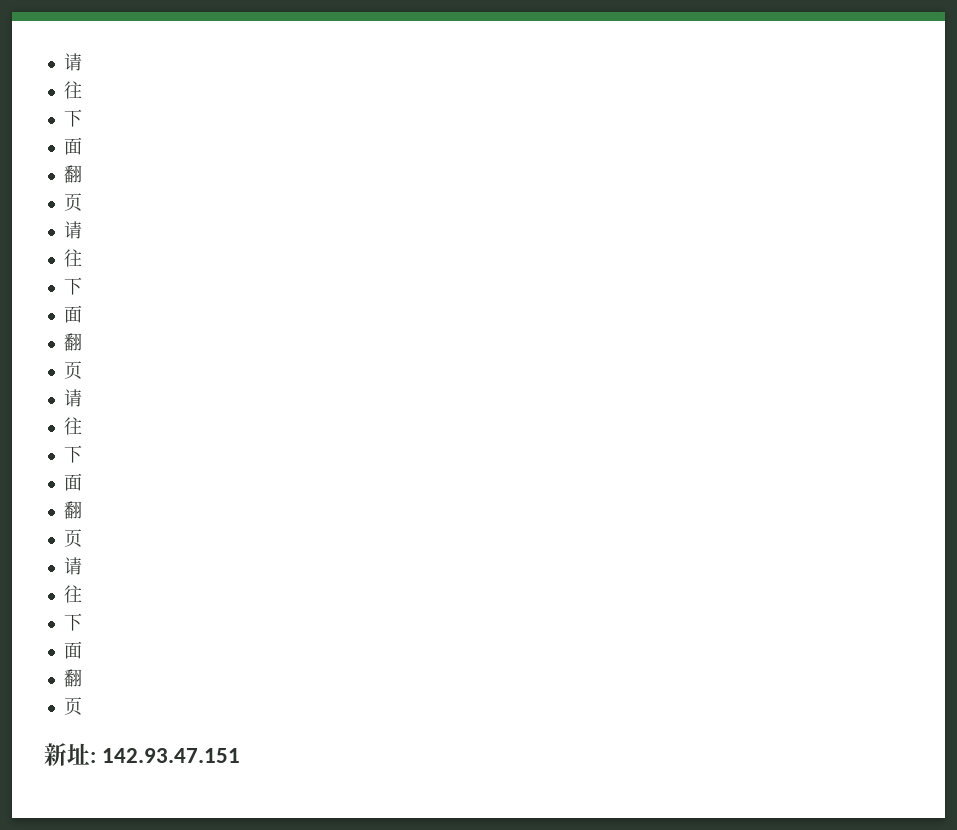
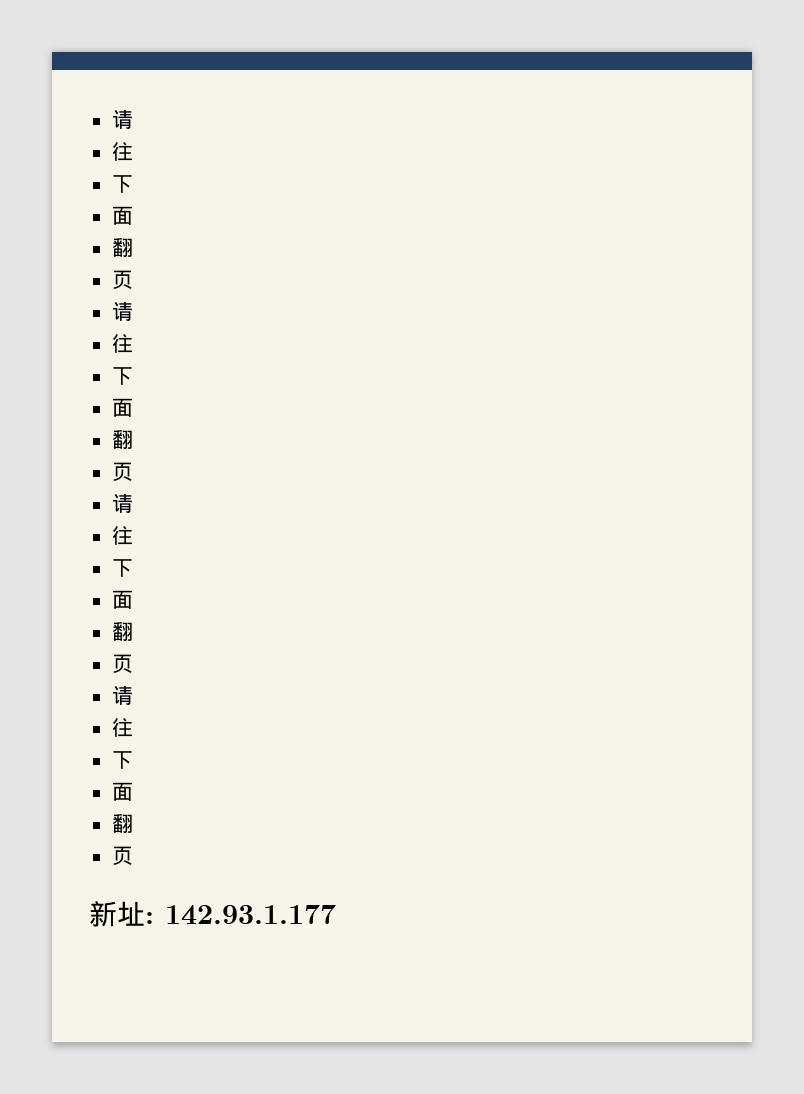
[102,748,241,763] 142.93.47.151 -> [165,905,336,925] 142.93.1.177

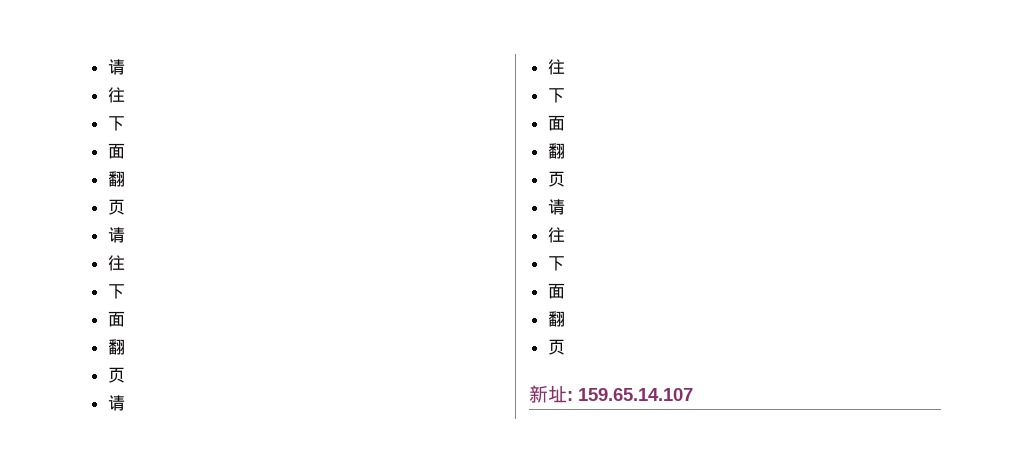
[165,905,336,925] 142.93.1.177 -> [578,388,693,401] 159.65.14.107

